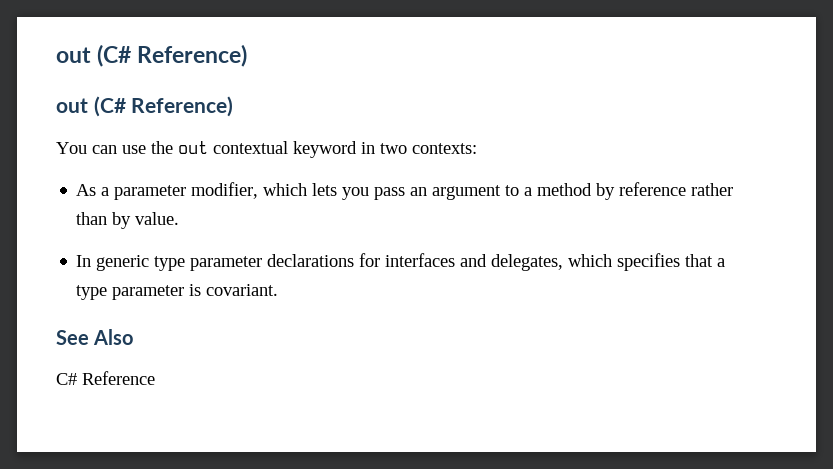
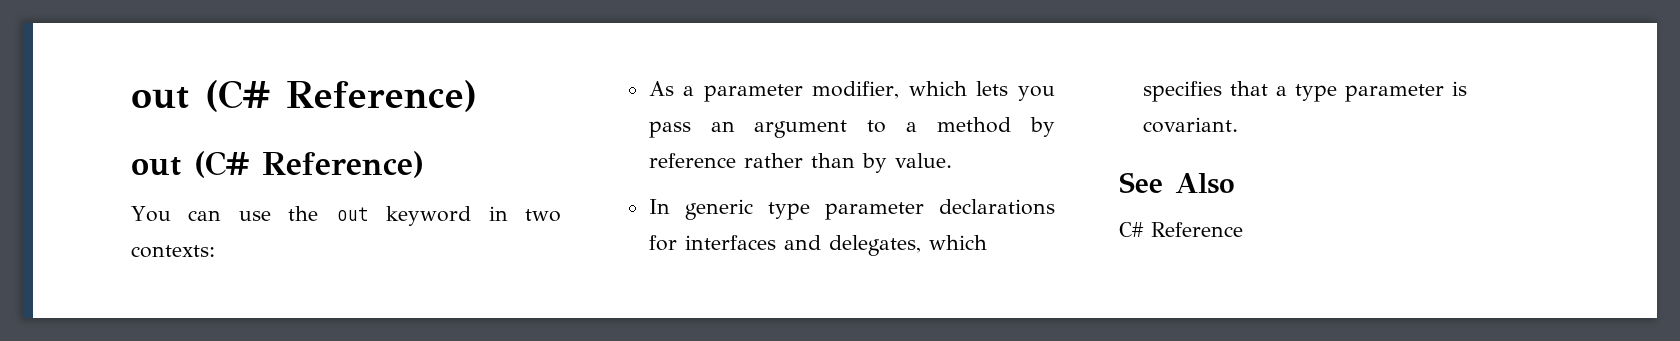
[213,141,288,154] contextual -> (369, 214) none

